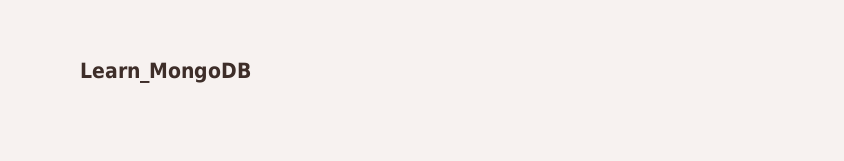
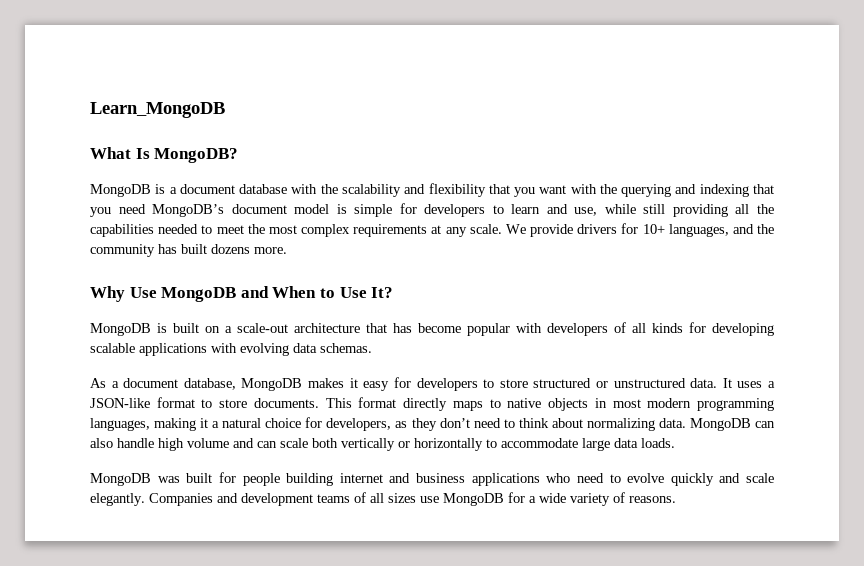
(251, 72) none -> [90,147,239,163] [90,183,775,197] [90,203,774,217] [90,223,774,237] [90,244,287,257] [90,286,394,302] [90,322,774,336] [90,343,372,356] [90,377,775,391] [90,397,775,411] [90,417,775,431] [90,438,675,451] [90,472,774,486] [90,492,676,506] // What Is MongoDB? // MongoDB is a document database with the scalability and flexibility that you want with the querying and indexing that you need MongoDB’s document model is simple for developers to learn and use, while still providing all the capabilities needed to meet the most complex requirements at any scale. We provide drivers for 10+ languages, and the community has built dozens more. // Why Use MongoDB and When to Use It? // MongoDB is built on a scale-out architecture that has become popular with developers of all kinds for developing scalable applications with evolving data schemas. // As a document database, MongoDB makes it easy for developers to store structured or unstructured data. It uses a JSON-like format to store documents. This format directly maps to native objects in most modern programming languages, making it a natural choice for developers, as they don’t need to think about normalizing data. MongoDB can also handle high volume and can scale both vertically or horizontally to accommodate large data loads. // MongoDB was built for people building internet and business applications who need to evolve quickly and scale elegantly. Companies and development teams of all sizes use MongoDB for a wide variety of reasons.

